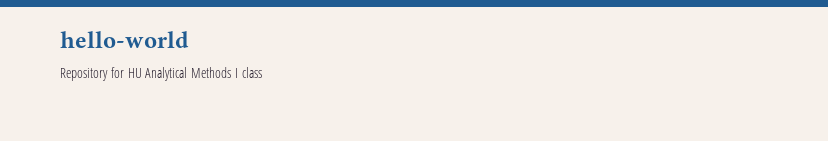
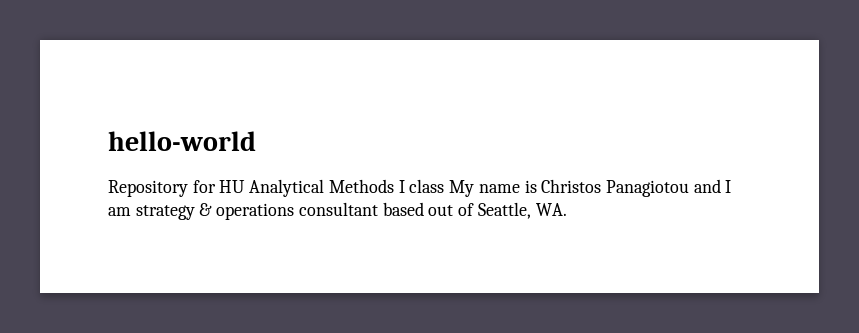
(262, 72) none -> [449,179,732,197] [108,202,567,220] My name is Christos Panagiotou and I am strategy & operations consultant based out of Seattle, WA.

